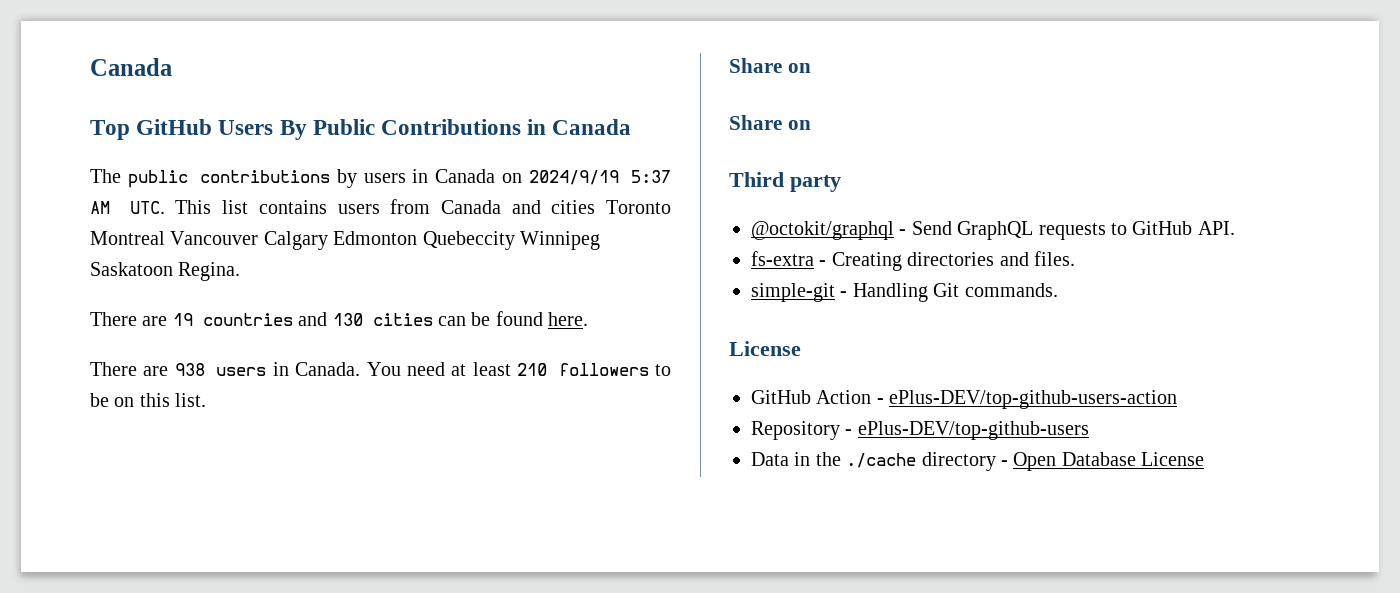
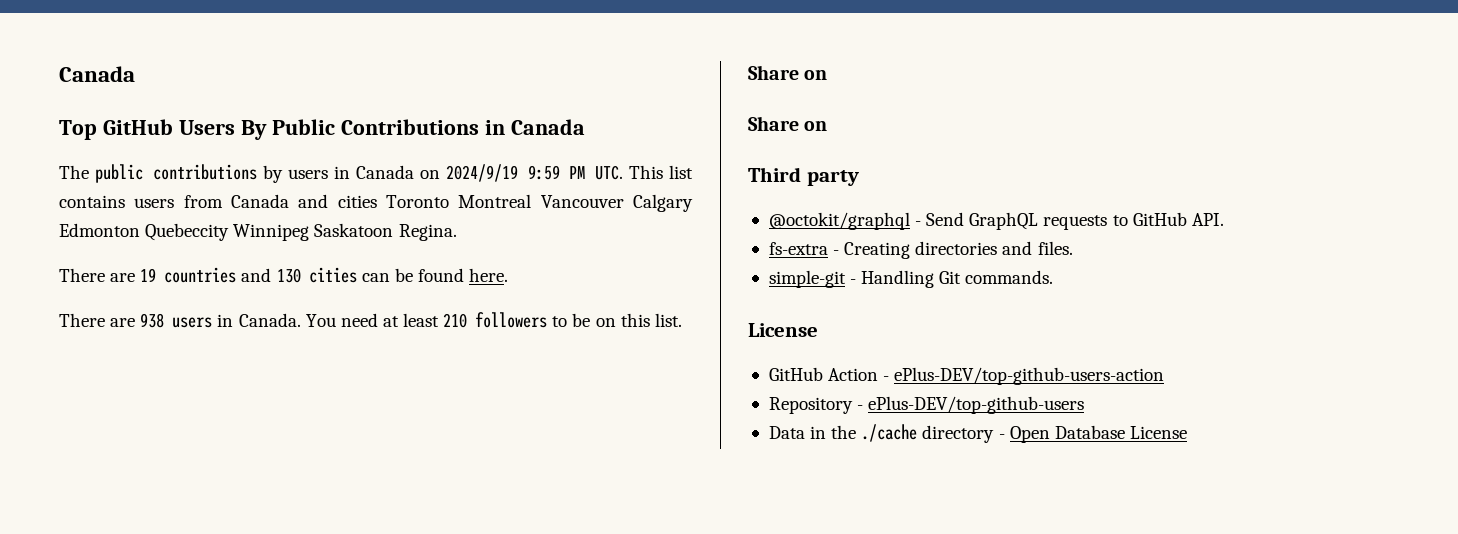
[631,170,671,183] [90,201,110,214] 5:37 AM -> [527,165,586,180] 9:59 PM

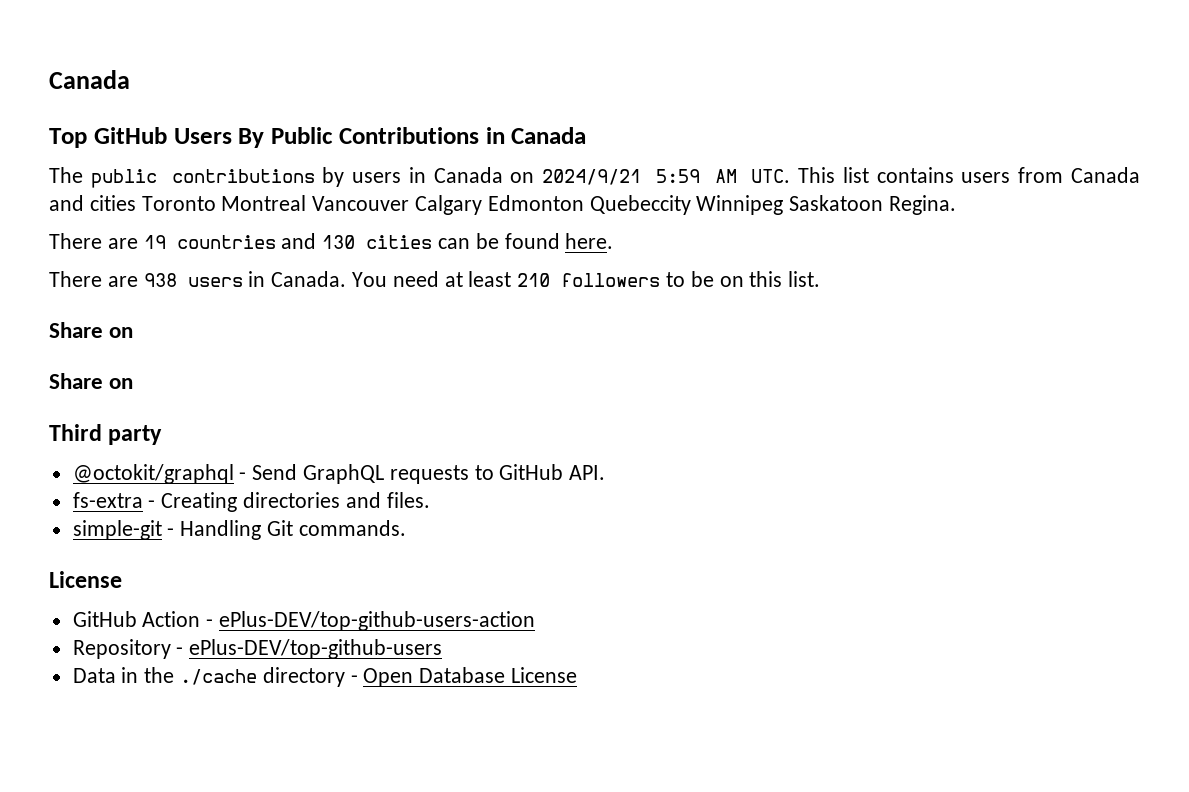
[446,164,586,182] 2024/9/19 9:59 PM -> [542,169,737,185] 2024/9/21 5:59 AM

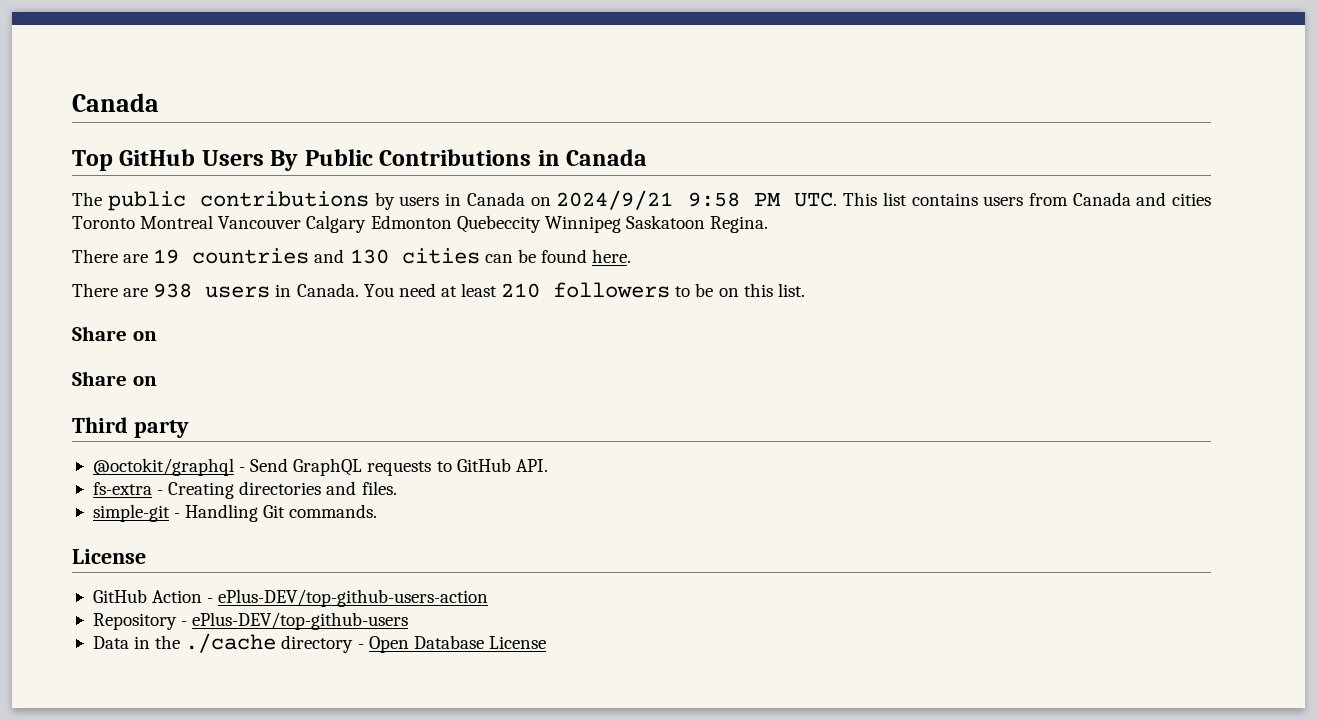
[655,169,737,183] 5:59 AM -> [687,192,782,207] 9:58 PM

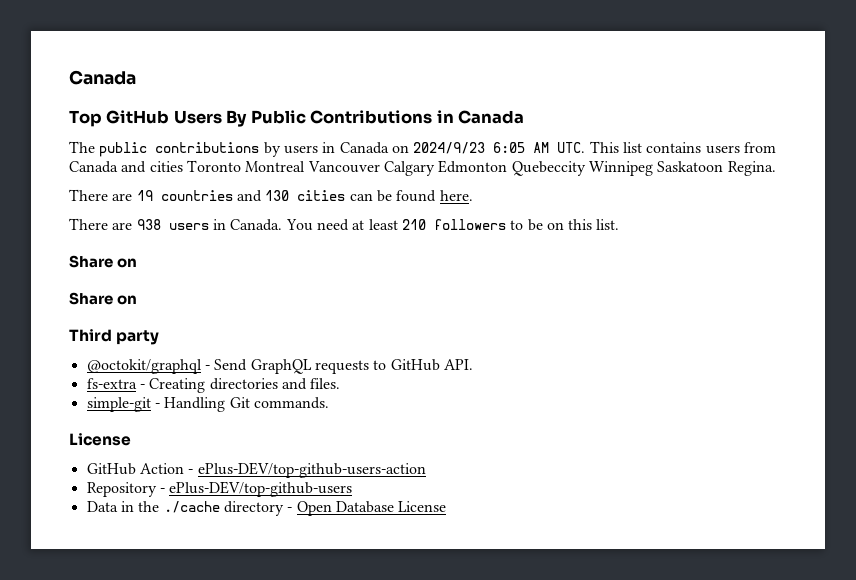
[556,190,782,210] 2024/9/21 9:58 PM -> [413,142,550,154] 2024/9/23 6:05 AM

